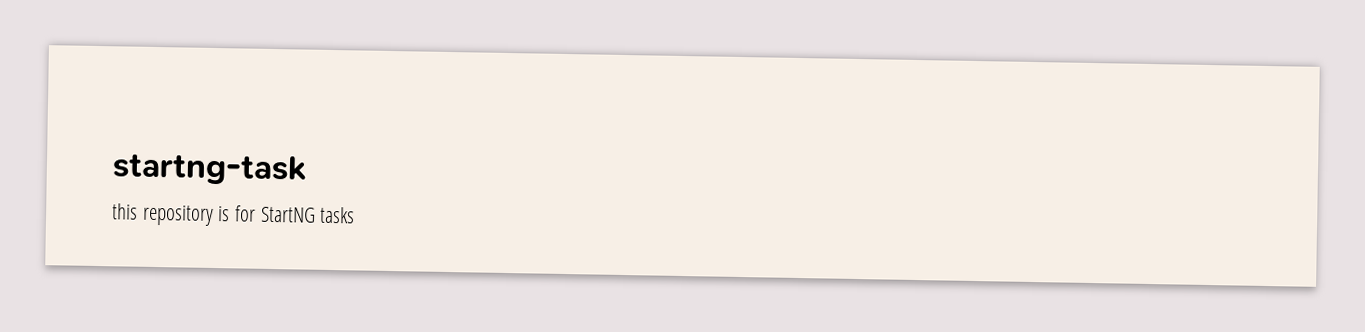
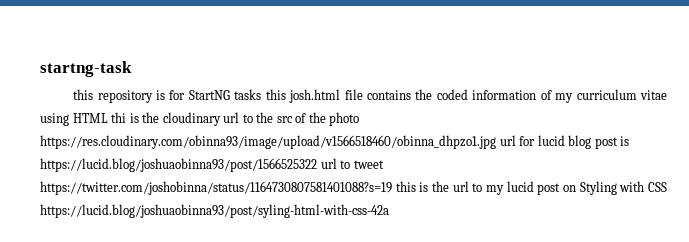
(356, 215) none -> [265,89,667,103] [40,112,360,126] [40,135,630,149] [40,158,384,172] [40,181,667,195] [40,204,389,218] this josh.html file contains the coded information of my curriculum vitae using HTML thi is the cloudinary url to the src of the photo https://res.cloudinary.com/obinna93/image/upload/v1566518460/obinna_dhpzo1.jpg url for lucid blog post is https://lucid.blog/joshuaobinna93/post/1566525322 url to tweet https://twitter.com/joshobinna/status/1164730807581401088?s=19 this is the url to my lucid post on Styling with CSS https://lucid.blog/joshuaobinna93/post/syling-html-with-css-42a

